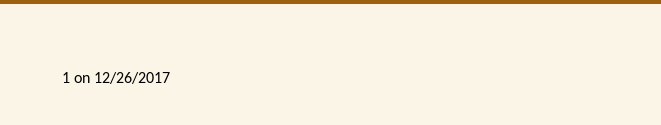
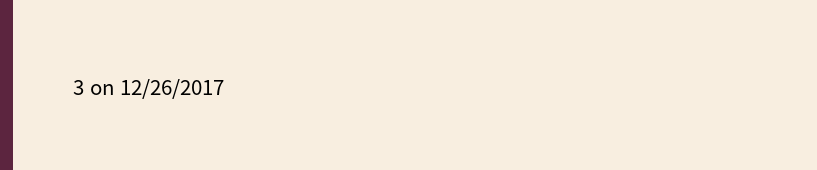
[62,72,70,83] 1 -> [73,80,84,95] 3

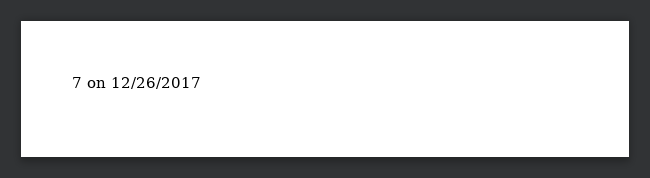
[73,80,84,95] 3 -> [72,77,82,88] 7

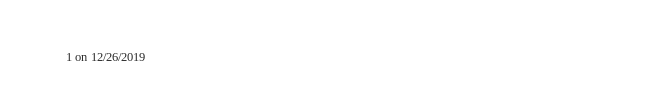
[72,77,201,89] 7 on 12/26/2017 -> [66,53,145,61] 1 on 12/26/2019

